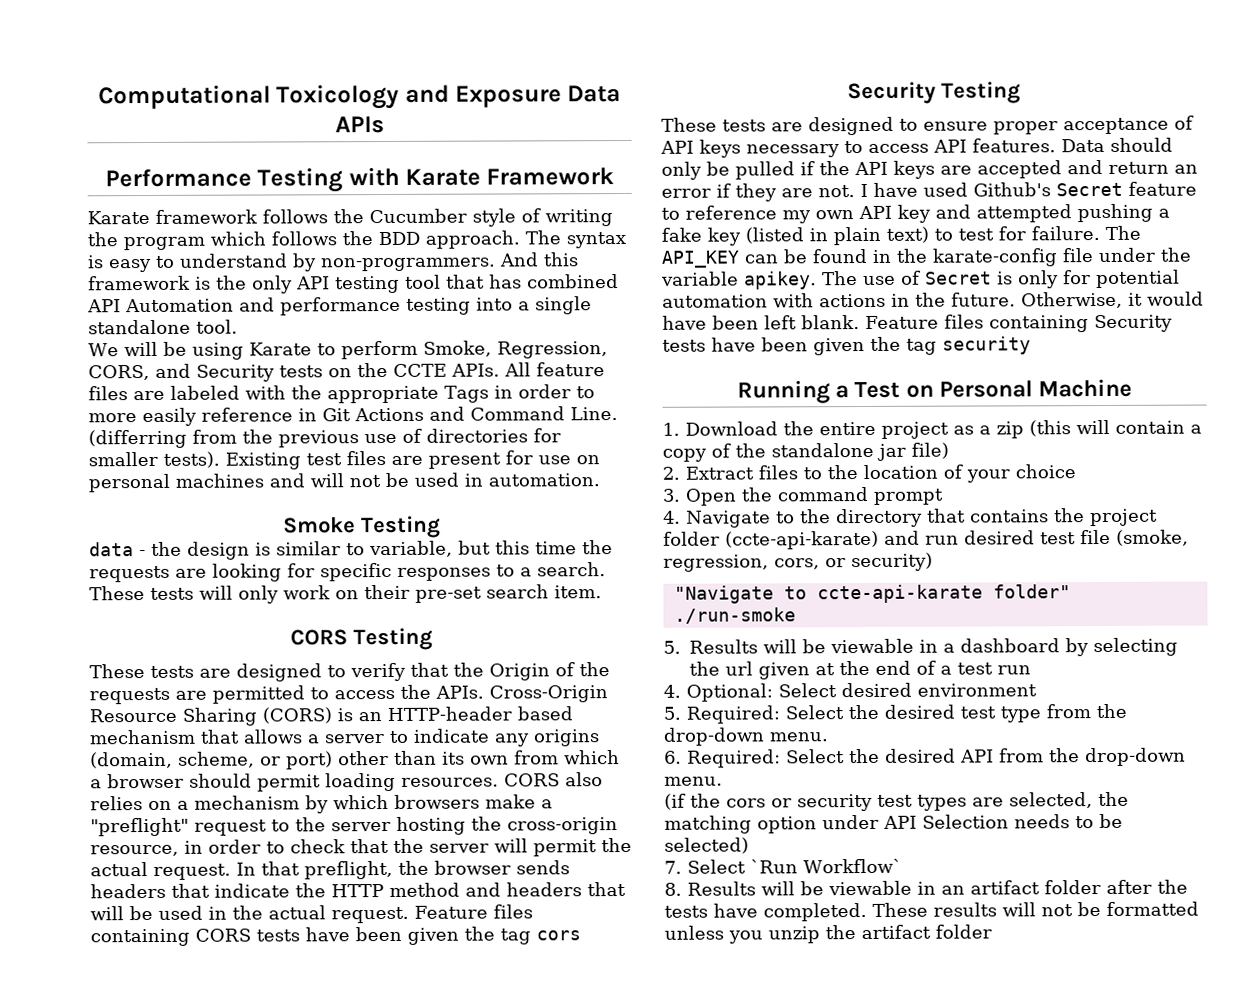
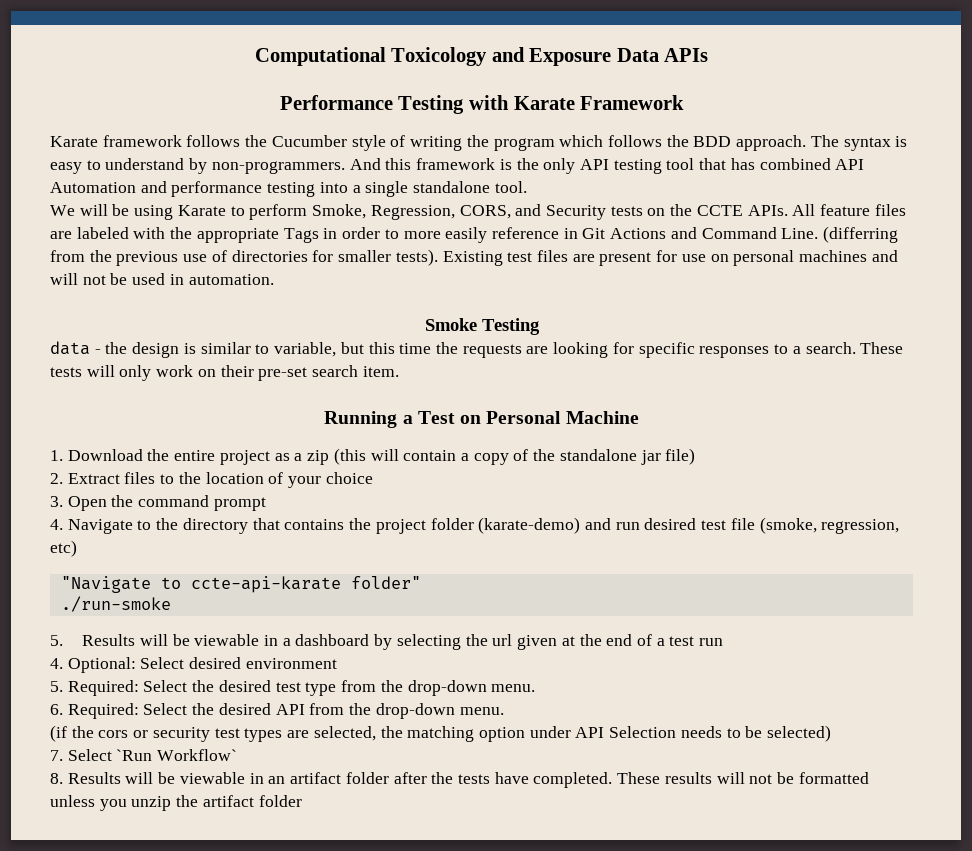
[290,627,433,651] [89,662,610,682] [89,684,608,705] [89,706,573,726] [89,728,600,747] [90,750,620,770] [90,772,603,792] [90,794,553,814] [90,816,618,837] [90,837,632,857] [90,860,570,880] [90,882,626,899] [90,904,533,924] [90,926,581,947] [846,81,1021,105] [661,115,1194,136] [660,137,1173,158] [661,159,1198,180] [661,181,1197,202] [661,203,1170,224] [661,225,1141,246] [661,247,1192,268] [661,269,1180,290] [662,291,1204,309] [662,314,1173,333] [662,336,1031,356] // CORS Testing // These tests are designed to verify that the Origin of the requests are permitted to access the APIs. Cross-Origin Resource Sharing (CORS) is an HTTP-header based mechanism that allows a server to indicate any origins (domain, scheme, or port) other than its own from which a browser should permit loading resources. CORS also relies on a mechanism by which browsers make a "preflight" request to the server hosting the cross-origin resource, in order to check that the server will permit the actual request. In that preflight, the browser sends headers that indicate the HTTP method and headers that will be used in the actual request. Feature files containing CORS tests have been given the tag cors // Security Testing // These tests are designed to ensure proper acceptance of API keys necessary to access API features. Data should only be pulled if the API keys are accepted and return an error if they are not. I have used Github's Secret feature to reference my own API key and attempted pushing a fake key (listed in plain text) to test for failure. The API_KEY can be found in the karate-config file under the variable apikey. The use of Secret is only for potential automation with actions in the future. Otherwise, it would have been left blank. Feature files containing Security tests have been given the tag security -> (399, 371) none
[725,530,879,550] (ccte-api-karate) -> [478,517,581,534] (karate-demo)
[774,552,933,572] cors, or security) -> [50,540,77,557] etc)

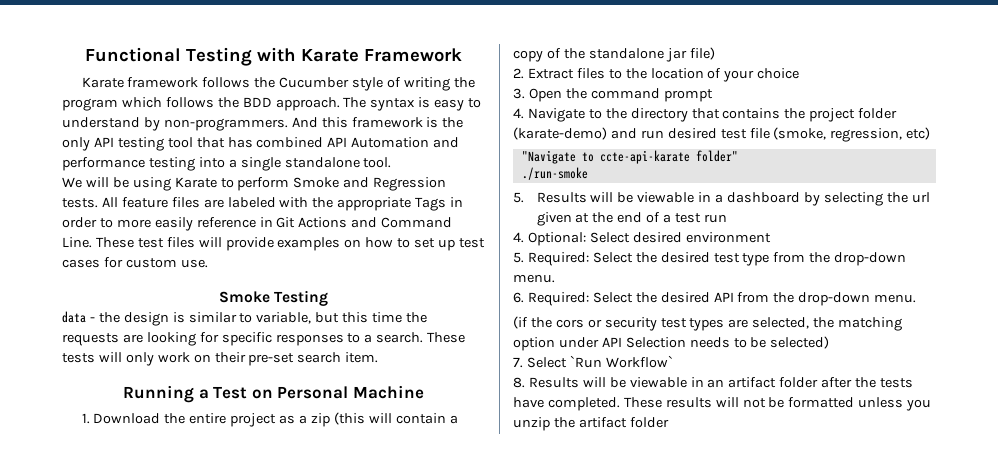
[254,47,709,66] [279,95,393,110] Computational Toxicology and Exposure Data APIs // Performance -> [85,47,181,62] Functional
[312,204,788,220] Smoke, Regression, CORS, and Security tests on the CCTE APIs. -> [293,177,447,191] [62,198,98,208] Smoke and Regression tests.
[823,226,899,243] [50,249,898,266] [50,273,274,285] (differring from the previous use of directories for smaller tests). Existing test files are present for use on personal machines and will not be used in automation. -> [95,237,485,251] [62,257,208,268] These test files will provide examples on how to set up test cases for custom use.

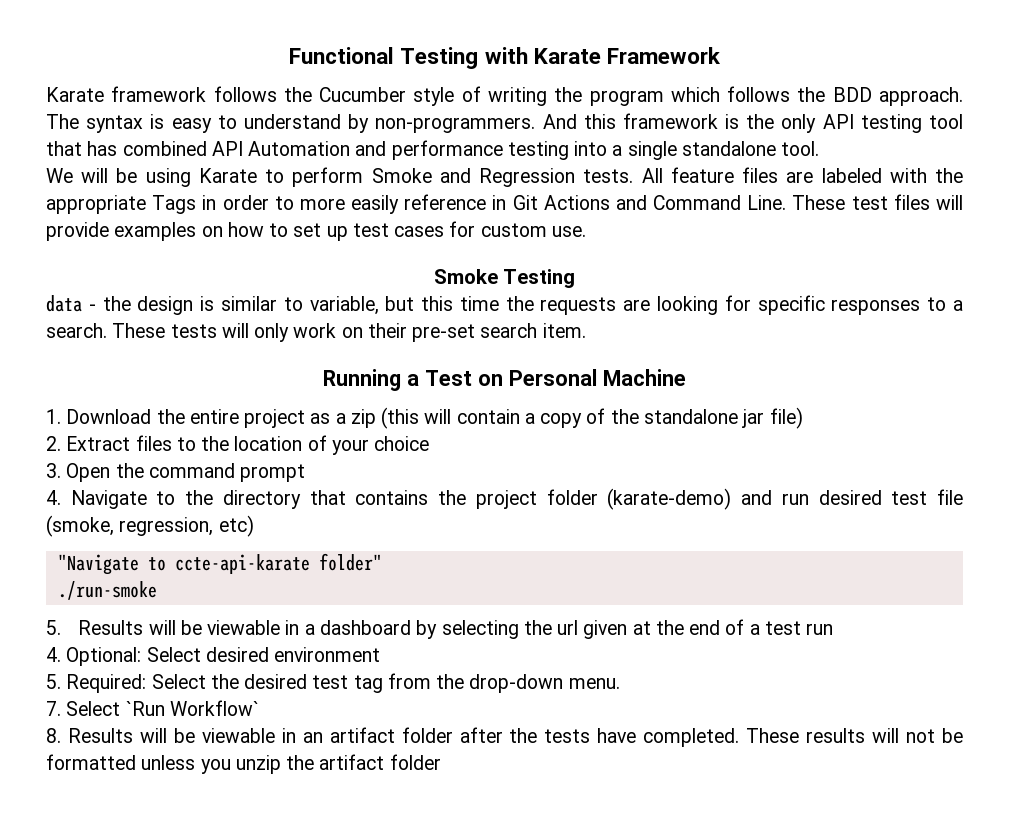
[742,252,907,266] [513,274,555,283] [513,292,917,306] [513,316,903,331] [513,336,830,351] type from the drop-down menu. // 6. Required: Select the desired API from the drop-down menu. // (if the cors or security test types are selected, the matching option under API Selection needs to be selected) -> [353,673,620,693] tag from the drop-down menu.

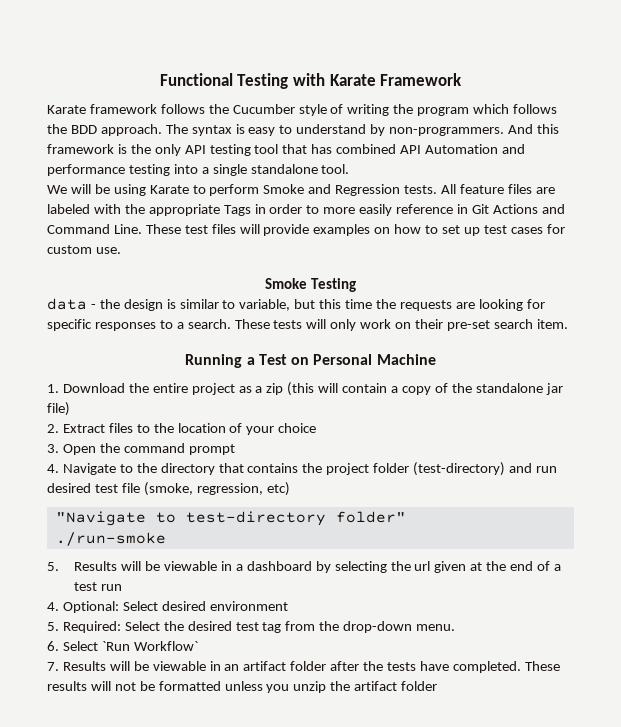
[607,488,732,510] (karate-demo) -> [413,462,506,476] (test-directory)
[174,554,310,574] ccte-api-karate -> [185,511,326,526] test-directory
[46,701,61,716] 7. -> [47,641,59,651] 6.
[46,728,61,743] 8. -> [47,662,59,671] 7.

